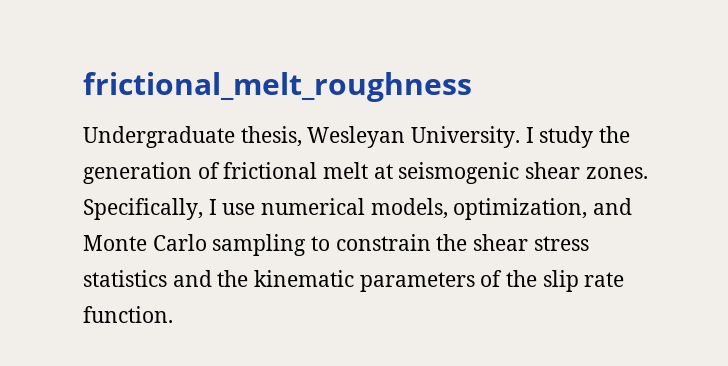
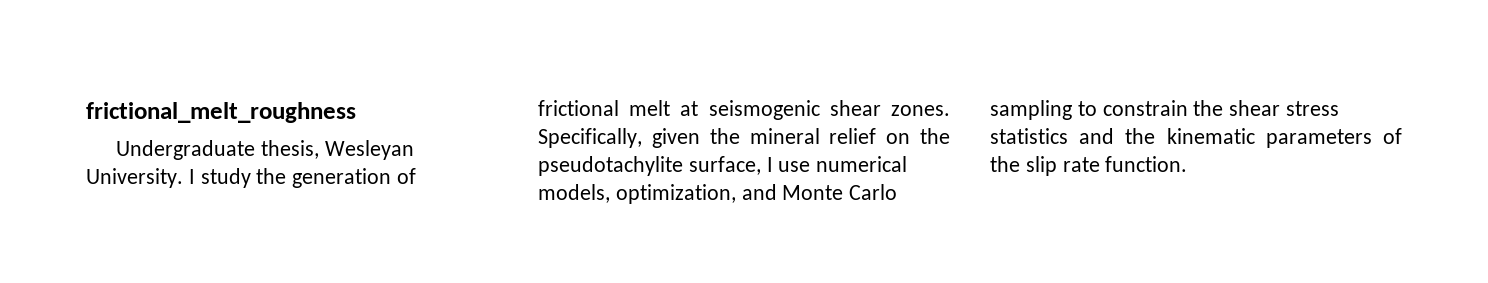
(203, 209) none -> [651,128,950,148] [538,156,761,176] given the mineral relief on the pseudotachylite surface,

